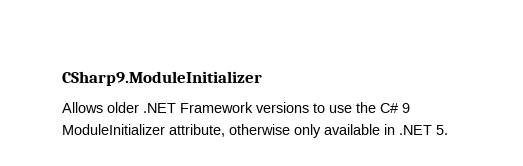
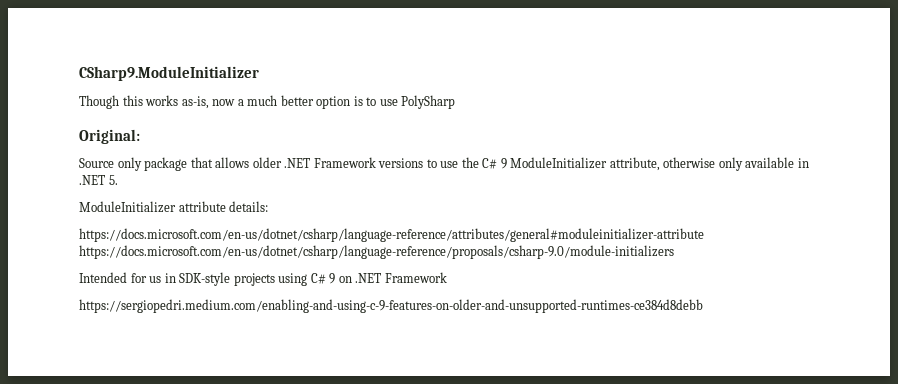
[62,102,103,113] Allows -> [79,95,456,109] [79,129,140,144] [79,157,250,171] Though this works as-is, now a much better option is to use PolySharp // Original: // Source only package that allows
(448, 130) none -> [79,201,269,213] [79,228,704,242] [79,245,674,259] [79,272,447,286] [79,299,703,313] // ModuleInitializer attribute details: // https://docs.microsoft.com/en-us/dotnet/csharp/language-reference/attributes/general#moduleinitializer-attribute https://docs.microsoft.com/en-us/dotnet/csharp/language-reference/proposals/csharp-9.0/module-initializers // Intended for us in SDK-style projects using C# 9 on .NET Framework // https://sergiopedri.medium.com/enabling-and-using-c-9-features-on-older-and-unsupported-runtimes-ce384d8debb

